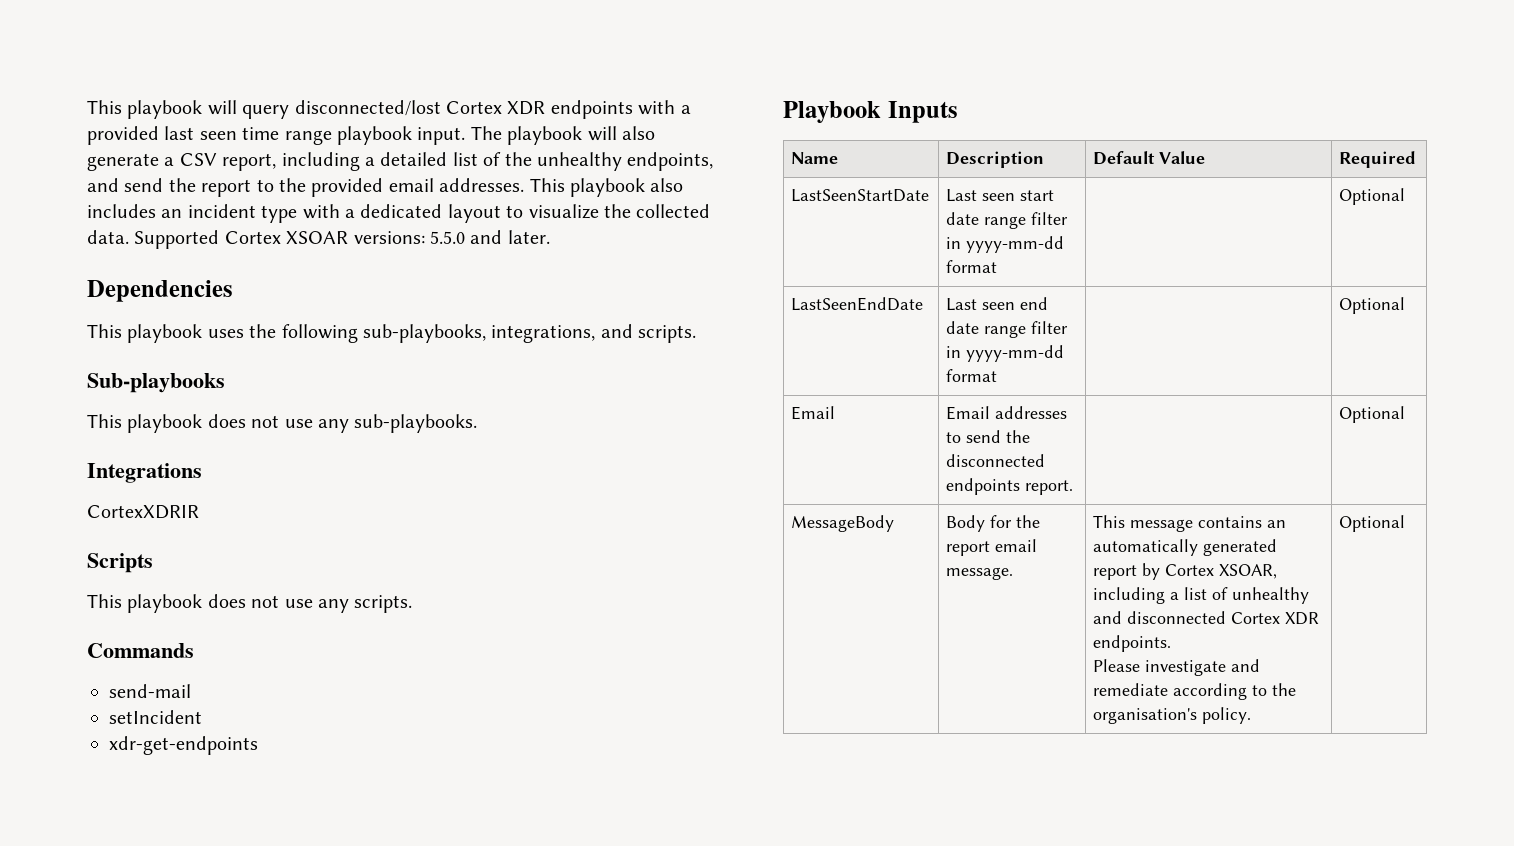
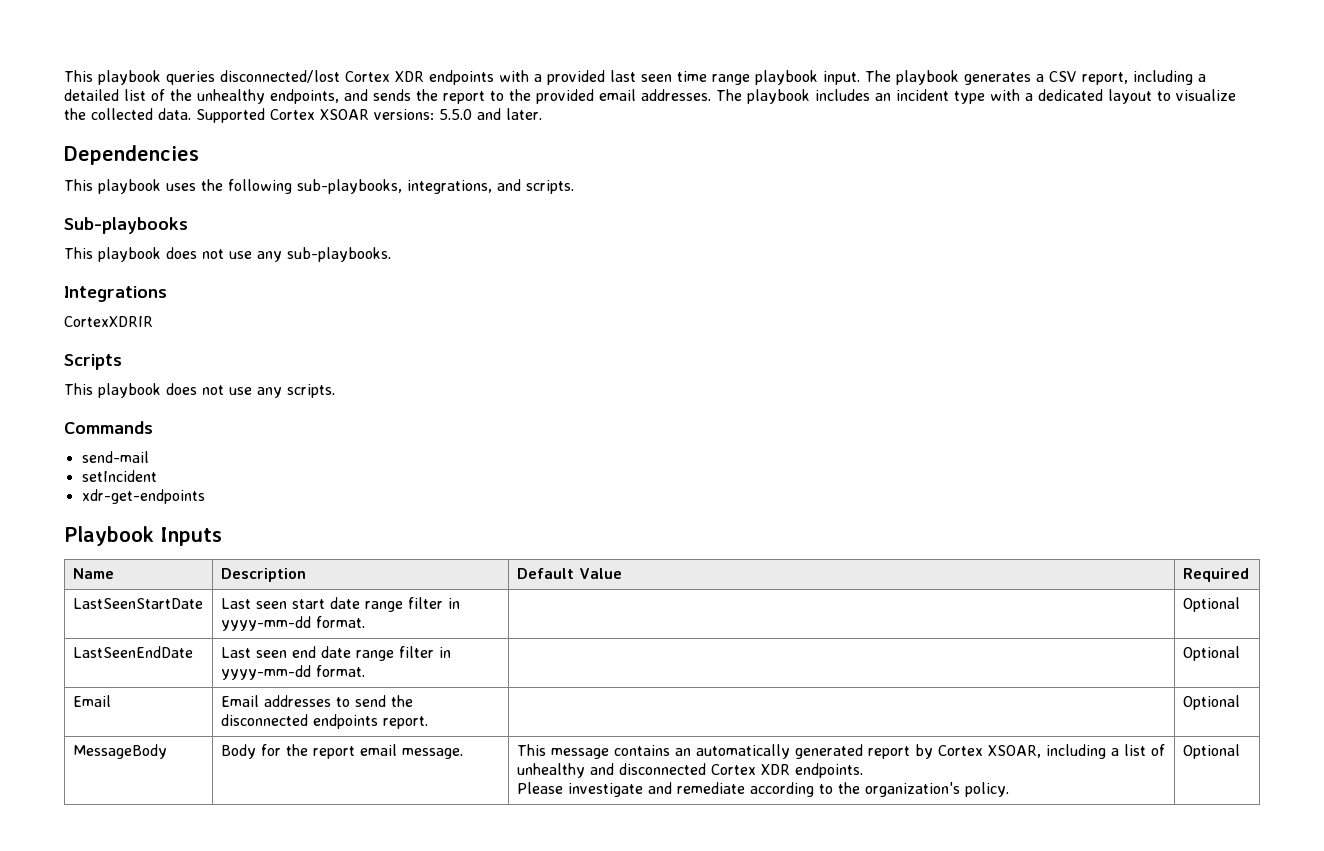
[87,100,290,119] This playbook will query -> [64,70,215,85] This playbook queries
[587,126,655,141] [87,153,159,171] will also generate -> [964,72,1031,85] generates
[124,178,164,192] send -> [373,89,411,101] sends
[529,178,684,197] This playbook also -> [716,89,810,104] The playbook
[946,260,998,273] format -> [315,616,365,628] format.
[946,369,998,382] format -> [315,665,365,677] format.
[1093,708,1198,724] organisation's -> [864,782,960,797] organization's

